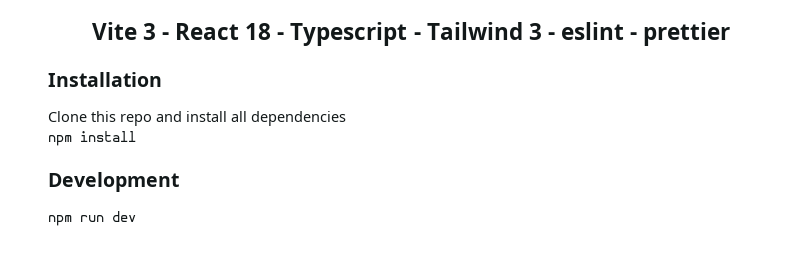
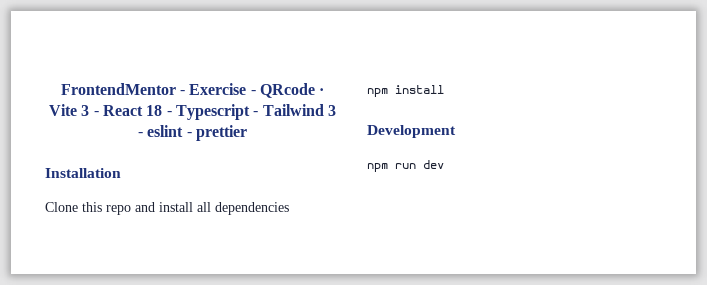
(92, 31) none -> [60,83,325,98] FrontendMentor - Exercise - QRcode ·

